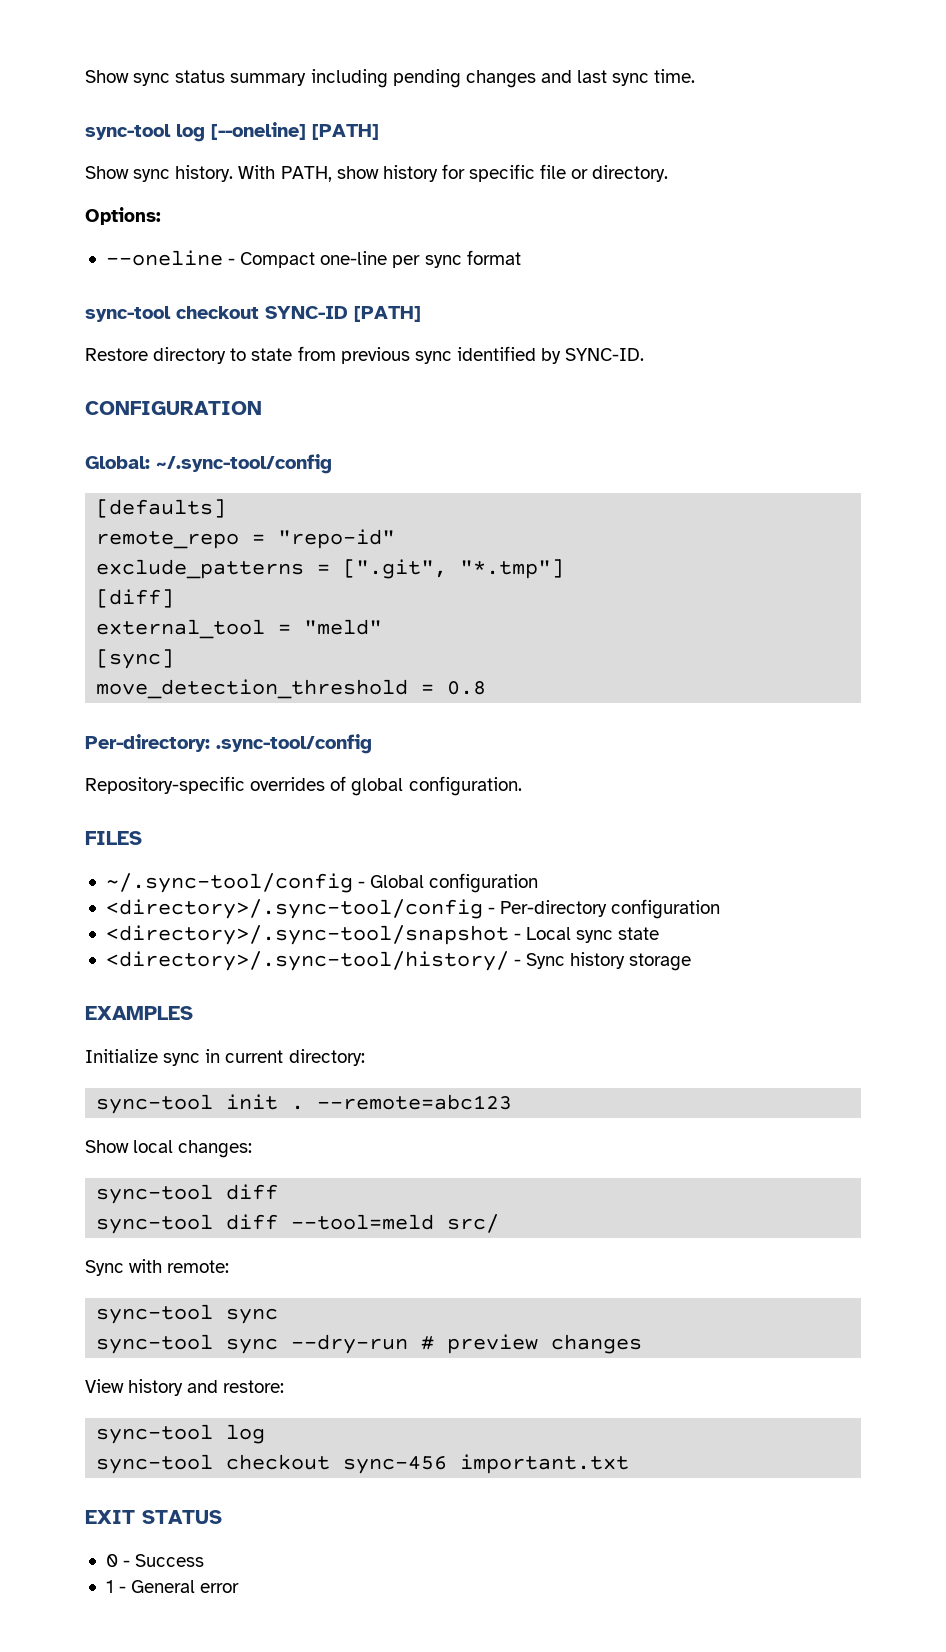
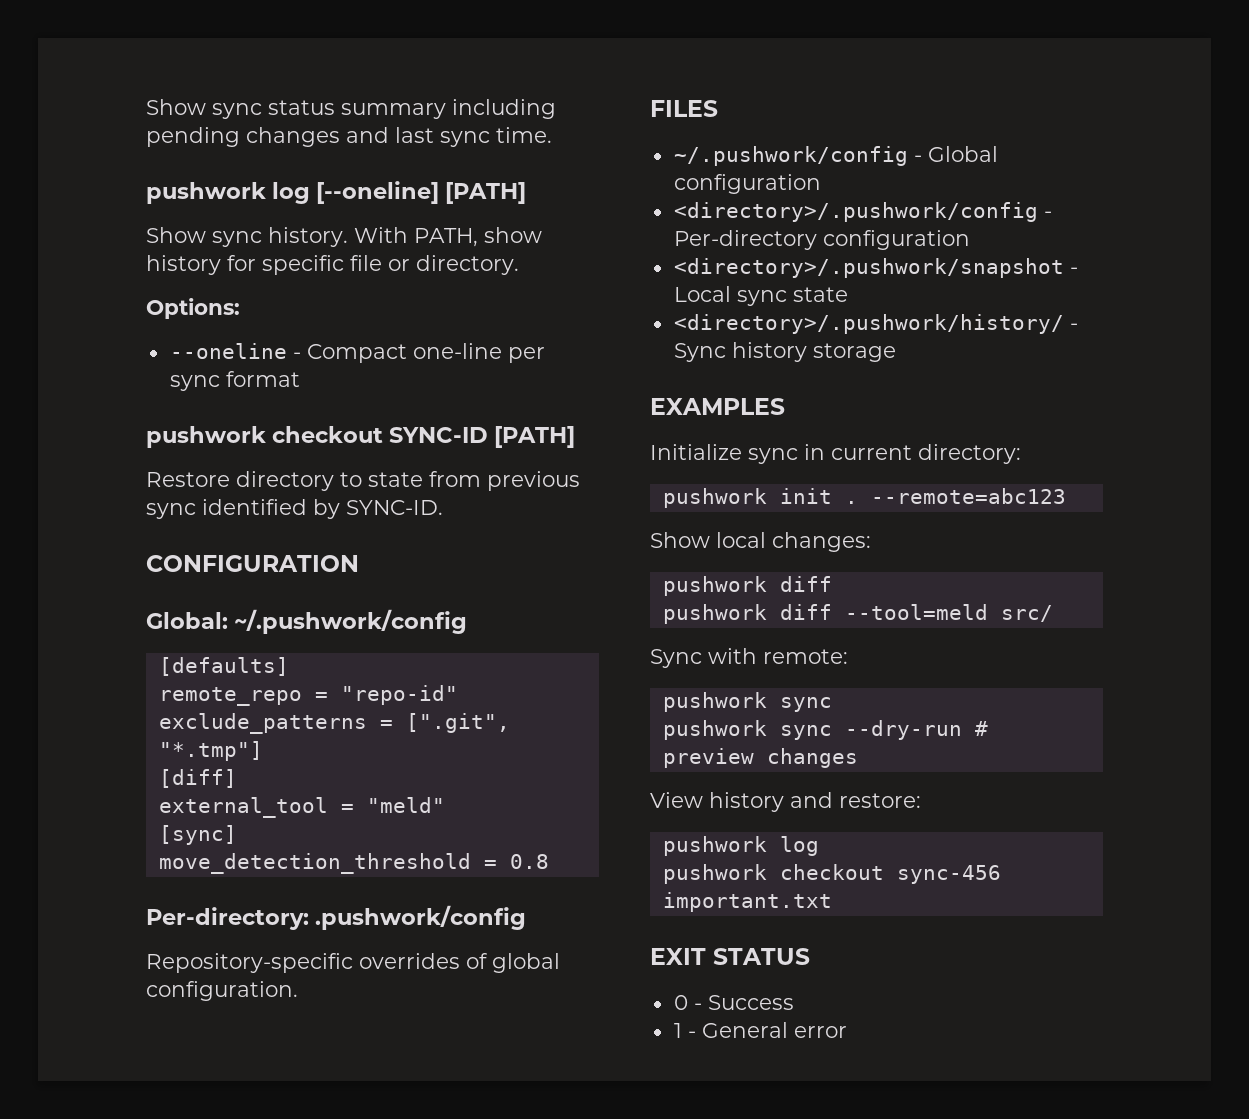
[85,124,171,140] sync-tool -> [146,182,266,204] pushwork
[85,306,171,322] sync-tool -> [146,426,266,448] pushwork
[156,454,332,474] ~/.sync-tool/config -> [234,609,468,634] ~/.pushwork/config
[216,734,372,754] .sync-tool/config -> [315,905,527,930] .pushwork/config
[105,873,353,893] ~/.sync-tool/config -> [673,146,908,166] ~/.pushwork/config
[105,899,483,919] <directory>/.sync-tool/config -> [673,202,1038,222] <directory>/.pushwork/config
[105,925,509,945] <directory>/.sync-tool/snapshot -> [673,258,1064,278] <directory>/.pushwork/snapshot
[105,951,509,971] <directory>/.sync-tool/history/ -> [673,314,1064,334] <directory>/.pushwork/history/
[96,1094,214,1114] sync-tool -> [662,488,767,508] pushwork
[96,1184,214,1204] sync-tool -> [662,576,767,596] pushwork
[96,1214,214,1234] sync-tool -> [662,604,767,624] pushwork
[96,1304,214,1324] sync-tool -> [662,692,767,712] pushwork
[96,1334,214,1354] sync-tool -> [662,720,767,740] pushwork
[96,1424,214,1444] sync-tool -> [662,836,767,856] pushwork
[96,1454,214,1474] sync-tool -> [662,864,767,884] pushwork

